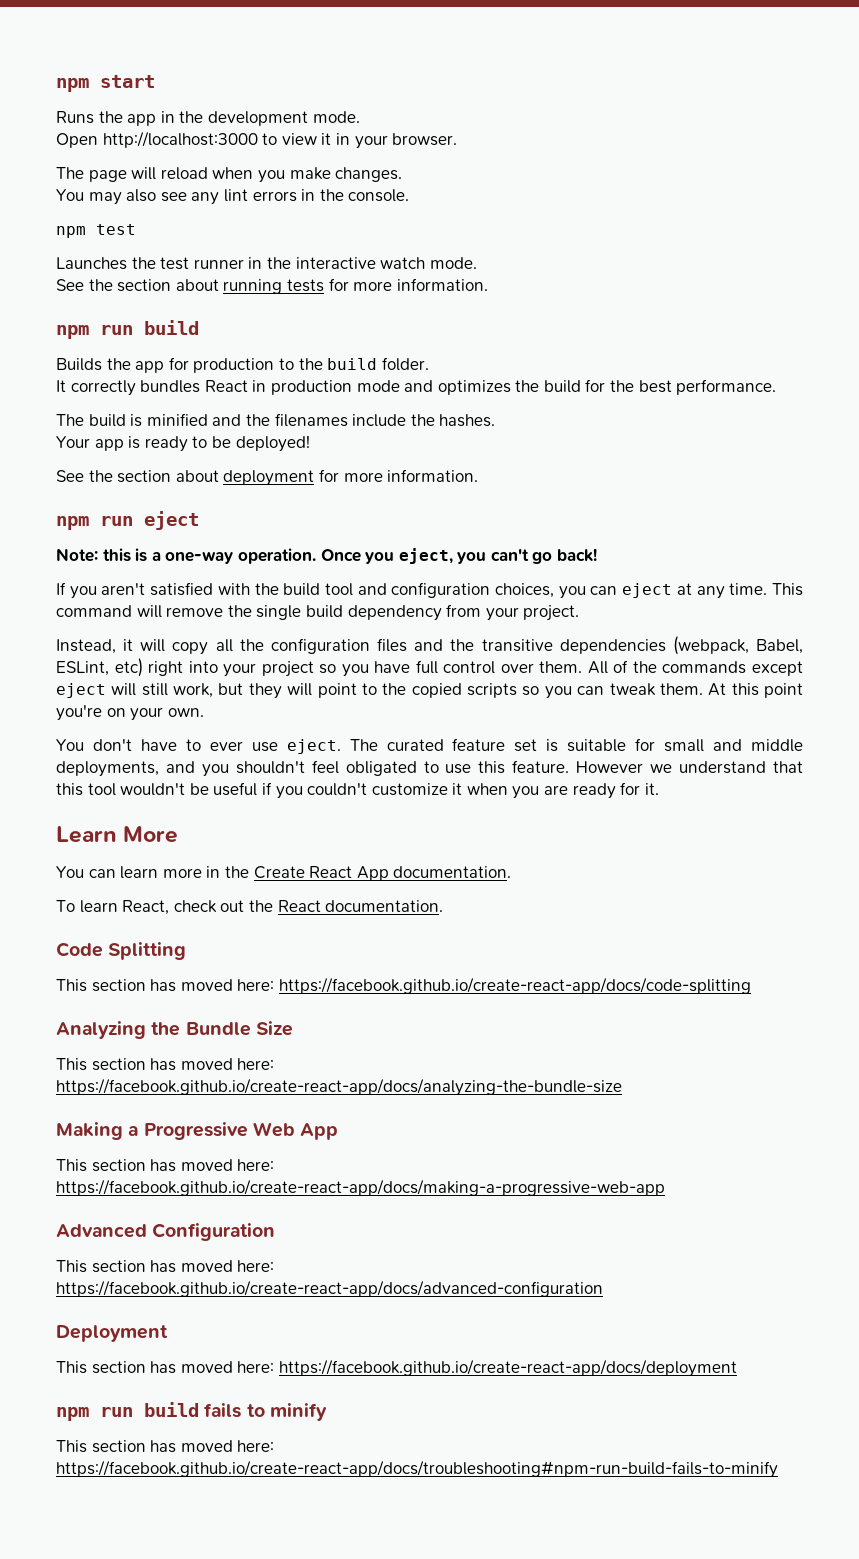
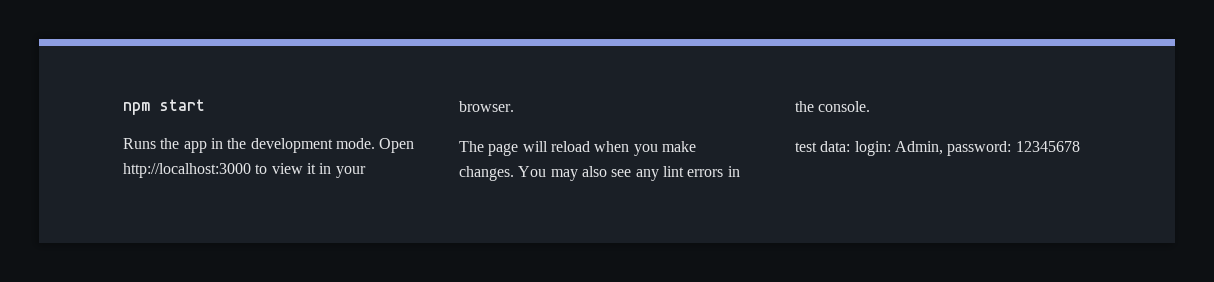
(360, 117) // -> (375, 143) none
(403, 174) // -> (514, 173) none
[56,224,136,238] [56,257,477,270] [56,278,488,294] [56,320,199,339] [56,357,429,373] [56,379,777,396] [56,413,496,427] [56,435,310,452] [56,469,479,486] [56,511,199,530] [56,548,598,564] [56,582,804,599] [56,604,580,621] [56,636,803,655] [56,658,803,677] [56,683,803,699] [56,705,204,721] [56,738,803,754] [56,760,803,777] [56,782,659,799] [56,826,179,843] [56,866,512,881] [56,900,444,915] [56,942,187,960] [56,977,751,994] [56,1021,293,1039] [56,1058,275,1071] [56,1078,622,1096] [56,1122,339,1140] [56,1159,275,1172] [56,1179,665,1196] [56,1223,276,1241] [56,1260,275,1273] [56,1280,603,1297] [56,1325,168,1342] [56,1359,737,1377] [56,1402,327,1421] [56,1440,275,1453] [56,1460,778,1478] npm test // Launches the test runner in the interactive watch mode. // See the section about running tests for more information. // npm run build // Builds the app for production to the build folder. // It correctly bundles React in production mode and optimizes the build for the best performance. // The build is minified and the filenames include the hashes. // Your app is ready to be deployed! // See the section about deployment for more information. // npm run eject // Note: this is a one-way operation. Once you eject, you can't go back! // If you aren't satisfied with the build tool and configuration choices, you can eject at any time. This command will remove the single build dependency from your project. // Instead, it will copy all the configuration files and the transitive dependencies (webpack, Babel, ESLint, etc) right into your project so you have full control over them. All of the commands except eject will still work, but they will point to the copied scripts so you can tweak them. At this point you're on your own. // You don't have to ever use eject. The curated feature set is suitable for small and middle deployments, and you shouldn't feel obligated to use this feature. However we understand that this tool wouldn't be useful if you couldn't customize it when you are ready for it. // Learn More // You can learn more in the Create React App documentation. // To learn React, check out the React documentation. // Code Splitting // This section has moved here: https://facebook.github.io/create-react-app/docs/code-splitting // Analyzing the Bundle Size // This section has moved here: https://facebook.github.io/create-react-app/docs/analyzing-the-bundle-size // Making a Progressive Web App // This section has moved here: https://facebook.github.io/create-react-app/docs/making-a-progressive-web-app // Advanced Configuration // This section has moved here: https://facebook.github.io/create-react-app/docs/advanced-configuration // Deployment // This section has moved here: https://facebook.github.io/create-react-app/docs/deployment // npm run build fails to minify // This section has moved here: https://facebook.github.io/create-react-app/docs/troubleshooting#npm-run-build-fails-to-minify -> [795,141,1080,156] test data: login: Admin, password: 12345678

